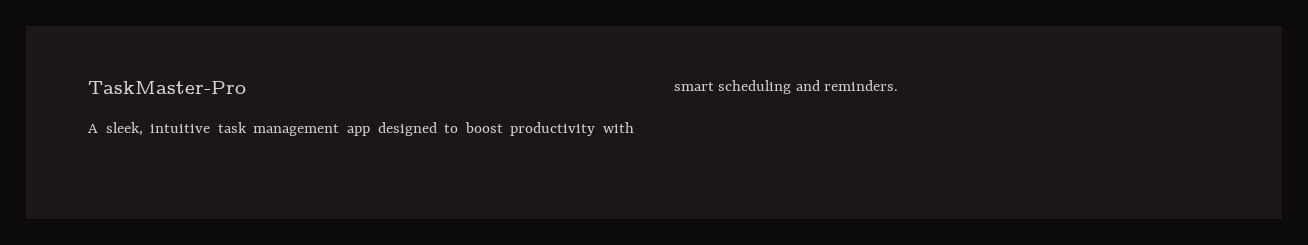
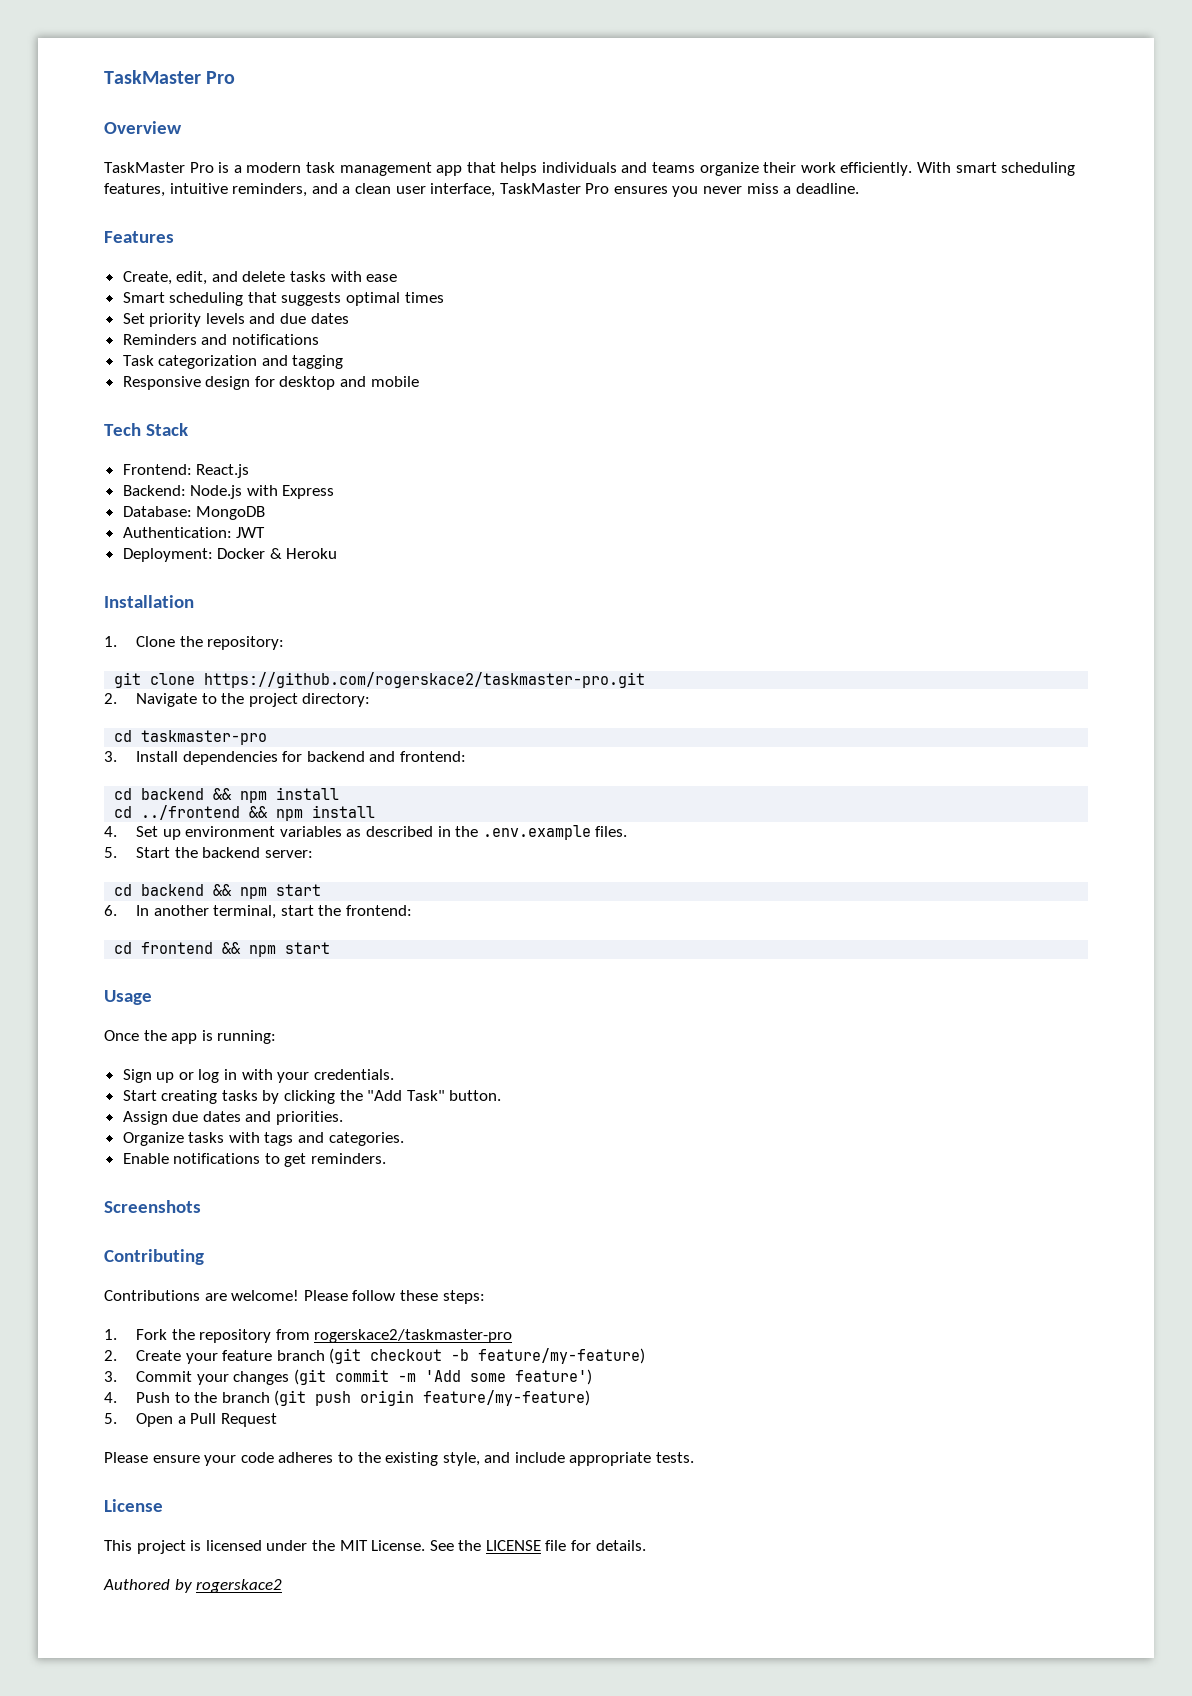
[88,81,246,94] [88,122,635,136] [674,80,899,94] TaskMaster-Pro // A sleek, intuitive task management app designed to boost productivity with smart scheduling and reminders. -> [104,70,236,84] [104,121,182,134] [104,162,1076,176] [104,183,859,197] [104,231,174,243] [122,271,398,285] [122,292,444,306] [122,313,349,327] [122,334,319,345] [122,355,344,369] [122,376,419,390] [104,423,188,436] [122,464,250,478] [122,485,335,499] [122,506,266,520] [122,527,266,538] [122,548,338,562] [104,595,194,608] [104,636,285,650] [114,672,646,688] [104,693,371,707] [114,730,268,745] [104,751,467,765] [114,787,340,803] [114,805,376,821] [104,825,628,840] [104,847,313,858] [114,884,322,899] [104,905,413,919] [114,942,331,957] [104,990,152,1005] [104,1030,277,1044] [122,1069,394,1083] [122,1090,502,1104] [122,1111,344,1125] [122,1132,404,1146] [122,1153,387,1167] [104,1200,201,1213] [104,1249,204,1265] [104,1290,485,1304] [104,1329,513,1343] [104,1348,646,1364] [104,1369,592,1385] [104,1390,591,1406] [104,1413,277,1427] [104,1452,695,1466] [104,1499,163,1512] [104,1540,646,1554] [103,1579,283,1593] TaskMaster Pro // Overview // TaskMaster Pro is a modern task management app that helps individuals and teams organize their work efficiently. With smart scheduling features, intuitive reminders, and a clean user interface, TaskMaster Pro ensures you never miss a deadline. // Features // Create, edit, and delete tasks with ease // Smart scheduling that suggests optimal times // Set priority levels and due dates // Reminders and notifications // Task categorization and tagging // Responsive design for desktop and mobile // Tech Stack // Frontend: React.js // Backend: Node.js with Express // Database: MongoDB // Authentication: JWT // Deployment: Docker & Heroku // Installation // 1. Clone the repository: // git clone https://github.com/rogerskace2/taskmaster-pro.git // 2. Navigate to the project directory: // cd taskmaster-pro // 3. Install dependencies for backend and frontend: // cd backend && npm install // cd ../frontend && npm install // 4. Set up environment variables as described in the .env.example files. // 5. Start the backend server: // cd backend && npm start // 6. In another terminal, start the frontend: // cd frontend && npm start // Usage // Once the app is running: // Sign up or log in with your credentials. // Start creating tasks by clicking the "Add Task" button. // Assign due dates and priorities. // Organize tasks with tags and categories. // Enable notifications to get reminders. // Screenshots // Contributing // Contributions are welcome! Please follow these steps: // 1. Fork the repository from rogerskace2/taskmaster-pro // 2. Create your feature branch (git checkout -b feature/my-feature) // 3. Commit your changes (git commit -m 'Add some feature') // 4. Push to the branch (git push origin feature/my-feature) // 5. Open a Pull Request // Please ensure your code adheres to the existing style, and include appropriate tests. // License // This project is licensed under the MIT License. See the LICENSE file for details. // Authored by rogerskace2

